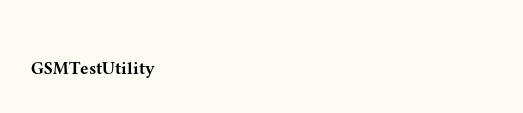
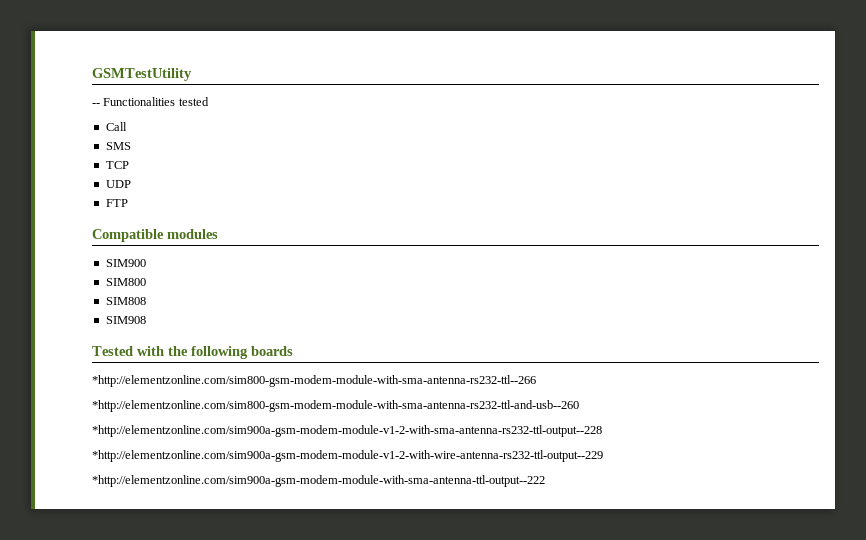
(155, 69) none -> [92,97,209,106] [105,122,127,131] [105,142,131,150] [105,161,129,169] [105,180,131,188] [105,199,128,207] [92,229,218,242] [105,259,146,267] [105,278,146,286] [105,297,146,305] [105,316,146,324] [92,346,293,359] [92,375,536,387] [92,400,579,412] [92,425,602,437] [92,450,603,462] [92,475,545,487] // -- Functionalities tested // Call // SMS // TCP // UDP // FTP // Compatible modules // SIM900 // SIM800 // SIM808 // SIM908 // Tested with the following boards // *http://elementzonline.com/sim800-gsm-modem-module-with-sma-antenna-rs232-ttl--266 // *http://elementzonline.com/sim800-gsm-modem-module-with-sma-antenna-rs232-ttl-and-usb--260 // *http://elementzonline.com/sim900a-gsm-modem-module-v1-2-with-sma-antenna-rs232-ttl-output--228 // *http://elementzonline.com/sim900a-gsm-modem-module-v1-2-with-wire-antenna-rs232-ttl-output--229 // *http://elementzonline.com/sim900a-gsm-modem-module-with-sma-antenna-ttl-output--222

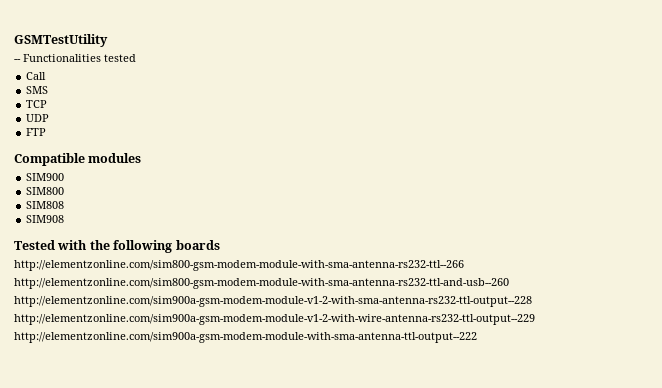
[92,375,536,387] [92,400,579,412] [92,425,602,437] [92,450,603,462] [92,475,545,487] *http://elementzonline.com/sim800-gsm-modem-module-with-sma-antenna-rs232-ttl--266 // *http://elementzonline.com/sim800-gsm-modem-module-with-sma-antenna-rs232-ttl-and-usb--260 // *http://elementzonline.com/sim900a-gsm-modem-module-v1-2-with-sma-antenna-rs232-ttl-output--228 // *http://elementzonline.com/sim900a-gsm-modem-module-v1-2-with-wire-antenna-rs232-ttl-output--229 // *http://elementzonline.com/sim900a-gsm-modem-module-with-sma-antenna-ttl-output--222 -> [14,260,464,271] [14,278,509,289] [14,296,532,307] [14,314,535,325] [14,332,477,343] http://elementzonline.com/sim800-gsm-modem-module-with-sma-antenna-rs232-ttl--266 // http://elementzonline.com/sim800-gsm-modem-module-with-sma-antenna-rs232-ttl-and-usb--260 // http://elementzonline.com/sim900a-gsm-modem-module-v1-2-with-sma-antenna-rs232-ttl-output--228 // http://elementzonline.com/sim900a-gsm-modem-module-v1-2-with-wire-antenna-rs232-ttl-output--229 // http://elementzonline.com/sim900a-gsm-modem-module-with-sma-antenna-ttl-output--222

